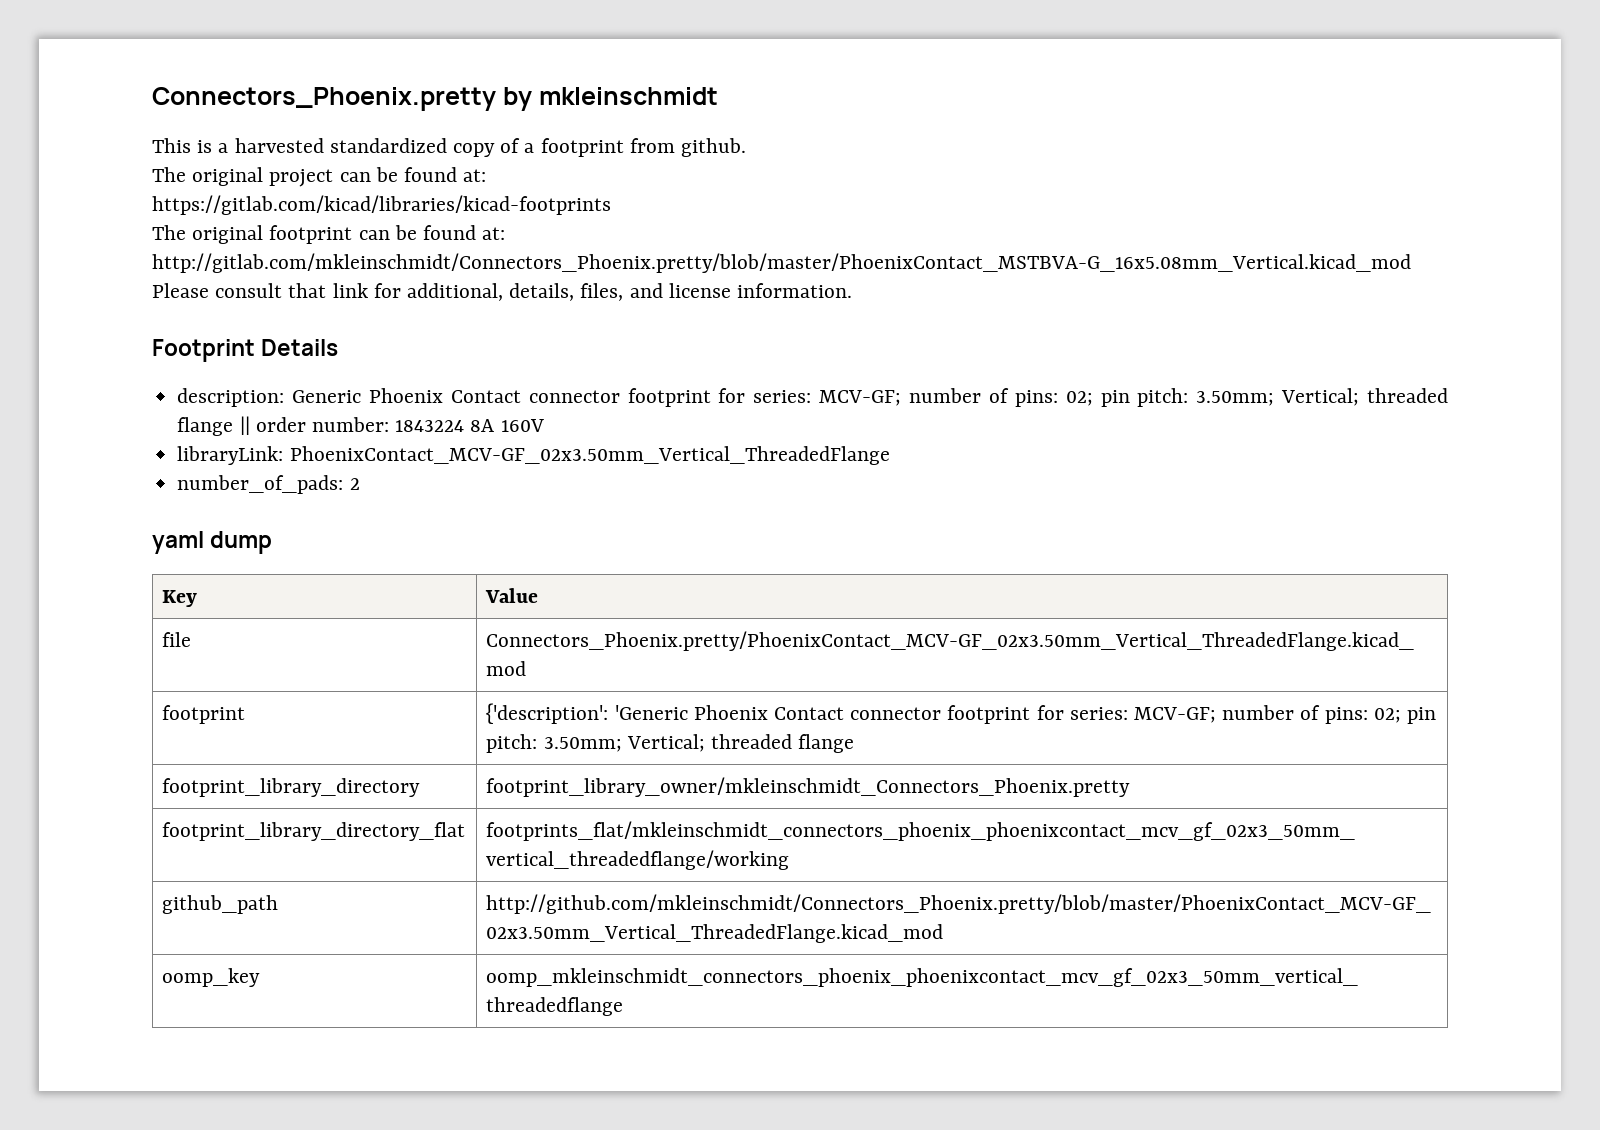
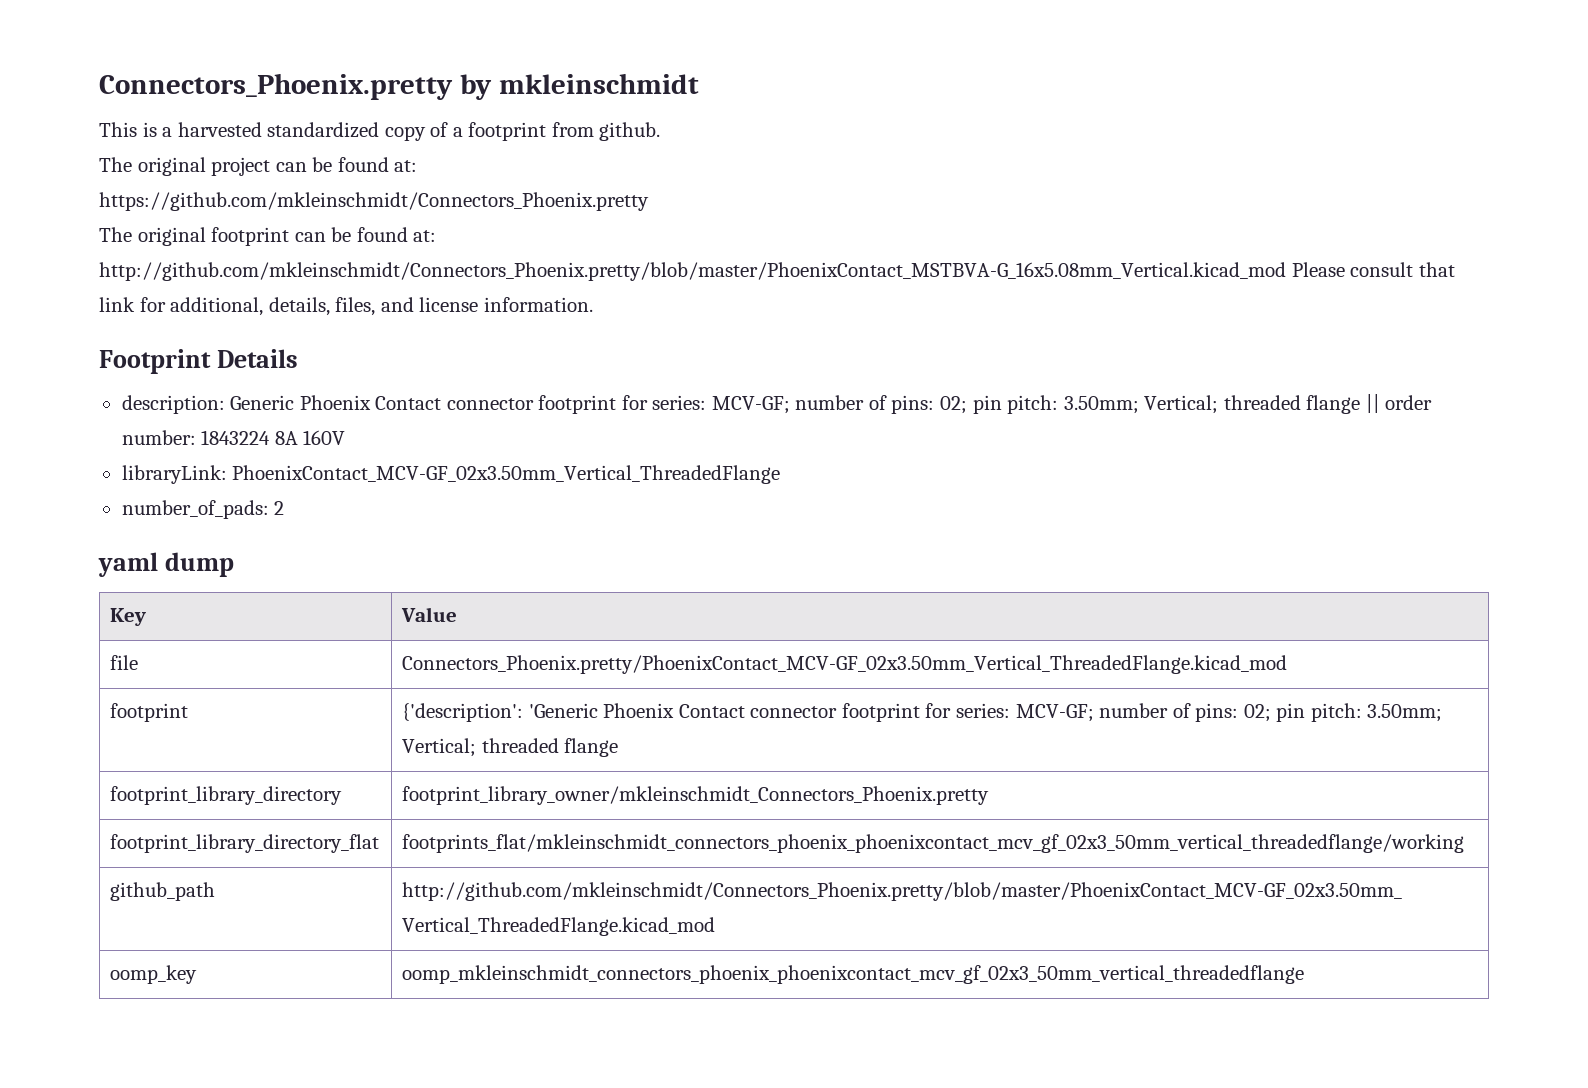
[152,195,611,215] https://gitlab.com/kicad/libraries/kicad-footprints -> [99,192,649,211] https://github.com/mkleinschmidt/Connectors_Phoenix.pretty
[152,253,1411,273] http://gitlab.com/mkleinschmidt/Connectors_Phoenix.pretty/blob/master/PhoenixContact_MSTBVA-G_16x5.08mm_Vertical.kicad_mod -> [99,262,1286,281] http://github.com/mkleinschmidt/Connectors_Phoenix.pretty/blob/master/PhoenixContact_MSTBVA-G_16x5.08mm_Vertical.kicad_mod

